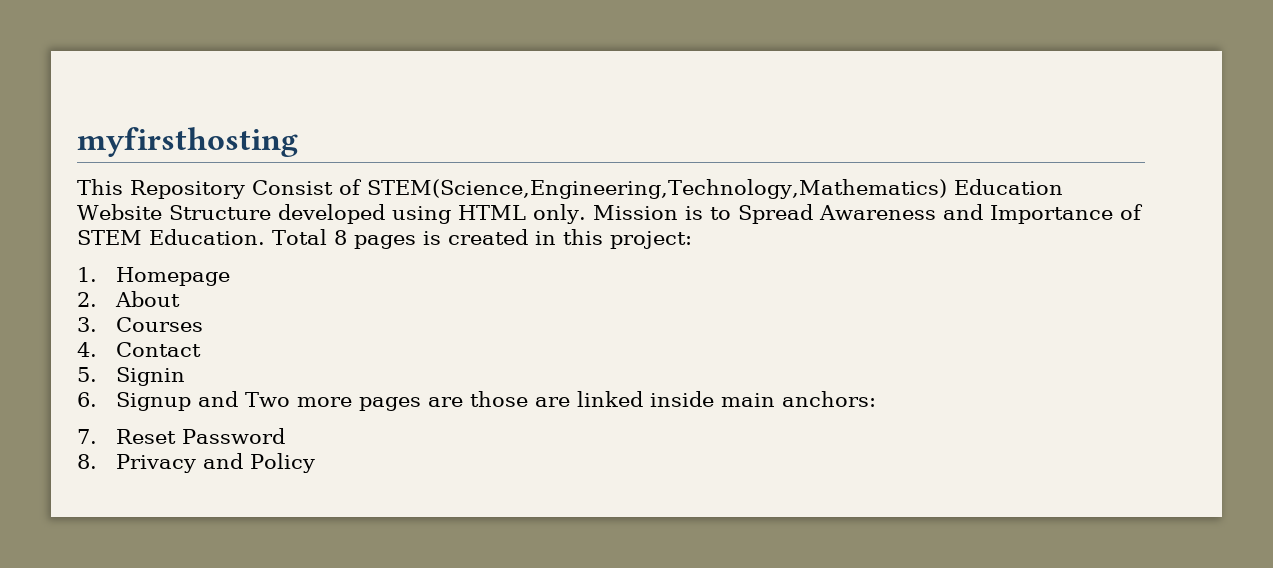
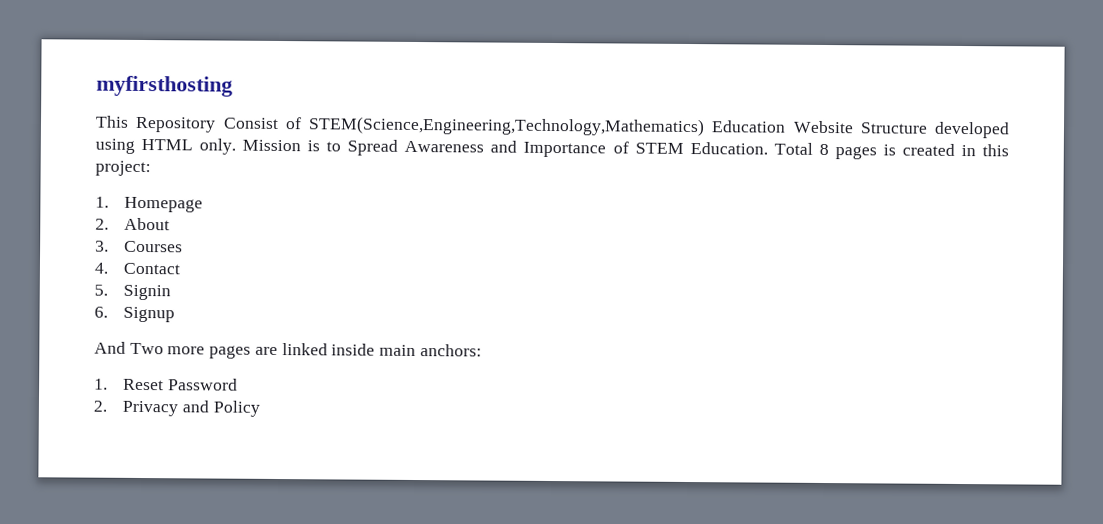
[197,391,238,407] and -> [94,341,126,354] // And
[469,391,570,407] those are -> (278, 350) none
[77,429,97,444] 7. -> [94,378,108,390] 1.
[77,454,97,469] 8. -> [93,400,107,412] 2.

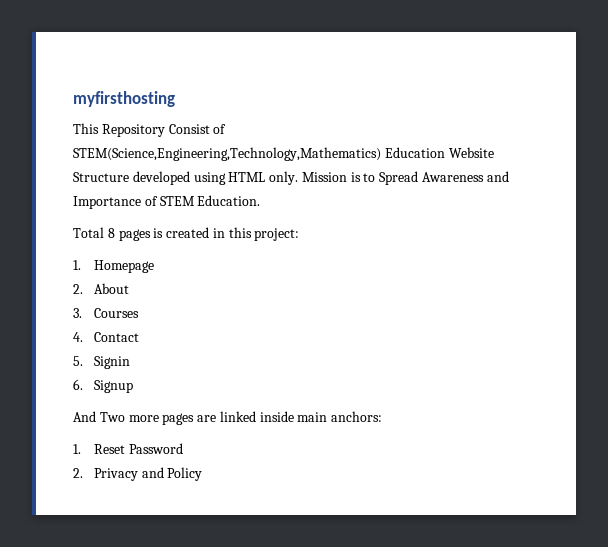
(768, 148) none -> (261, 200) //

